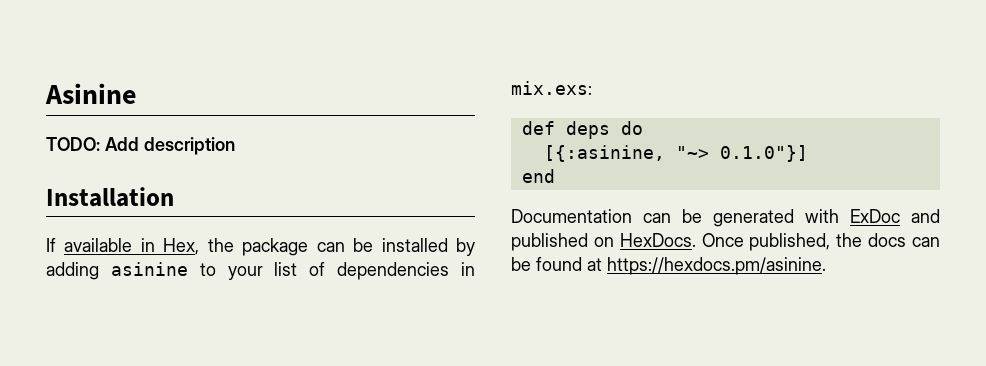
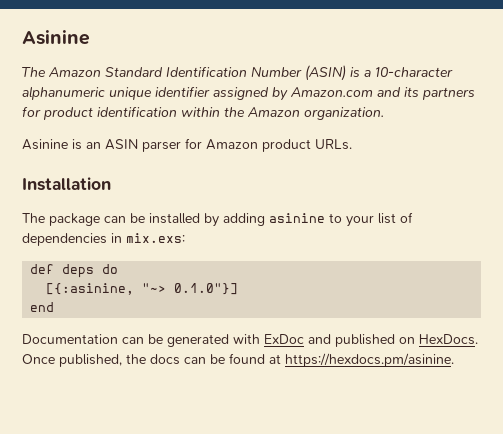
[46,137,235,155] [46,187,174,207] [46,238,234,255] TODO: Add description // Installation // If available in Hex, the -> [22,65,453,81] [22,86,475,101] [22,106,384,120] [22,138,352,152] [22,177,111,191] [22,213,45,223] The Amazon Standard Identification Number (ASIN) is a 10-character alphanumeric unique identifier assigned by Amazon.com and its partners for product identification within the Amazon organization. // Asinine is an ASIN parser for Amazon product URLs. // Installation // The

